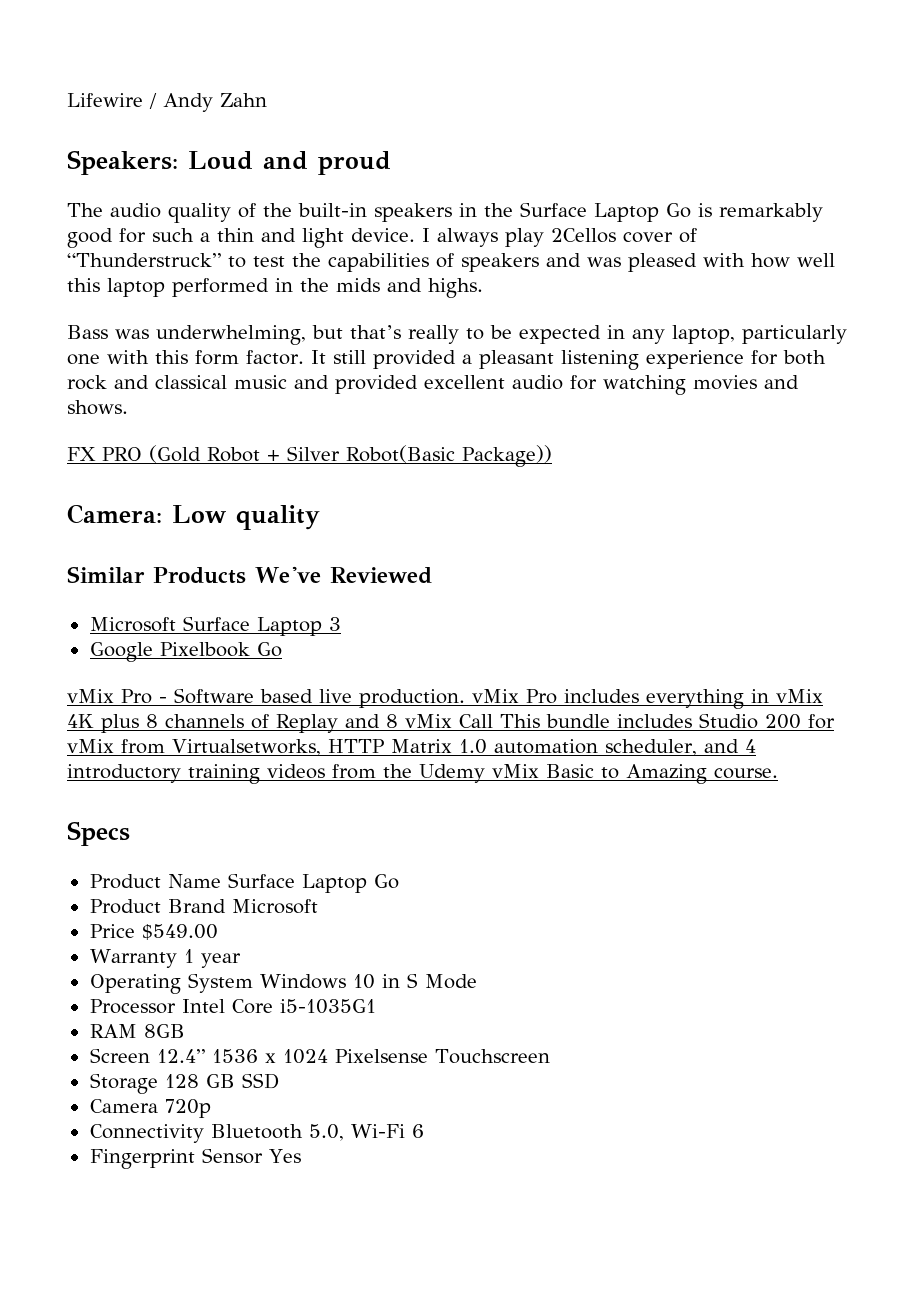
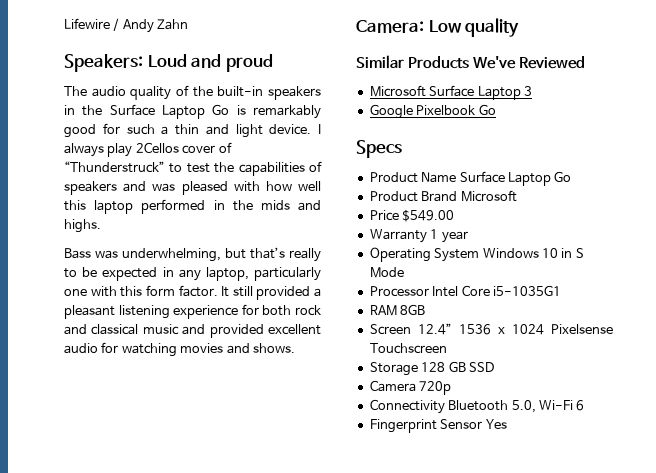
[67,445,552,467] // FX PRO (Gold Robot + Silver Robot(Basic Package)) -> (295, 348) none
[67,688,823,709] [67,713,835,733] [67,739,756,756] [67,764,778,784] // vMix Pro - Software based live production. vMix Pro includes everything in vMix 4K plus 8 channels of Replay and 8 vMix Call This bundle includes Studio 200 for vMix from Virtualsetworks, HTTP Matrix 1.0 automation scheduler, and 4 introductory training videos from the Udemy vMix Basic to Amazing course. -> (496, 109) none

